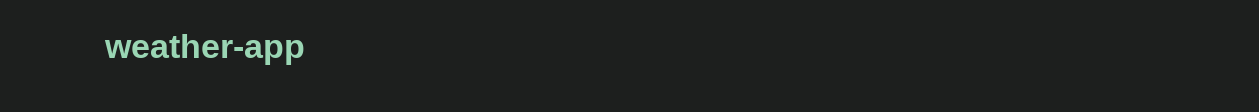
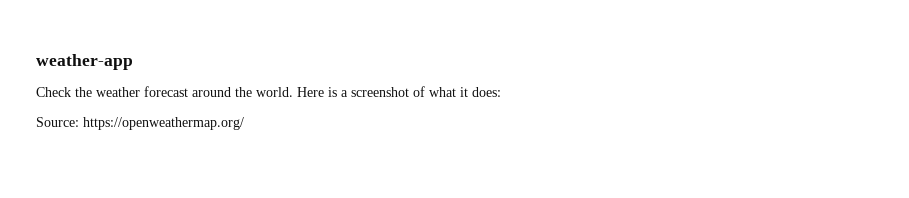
(305, 49) none -> [36,86,501,97] [36,117,244,130] // Check the weather forecast around the world. Here is a screenshot of what it does: // Source: https://openweathermap.org/

